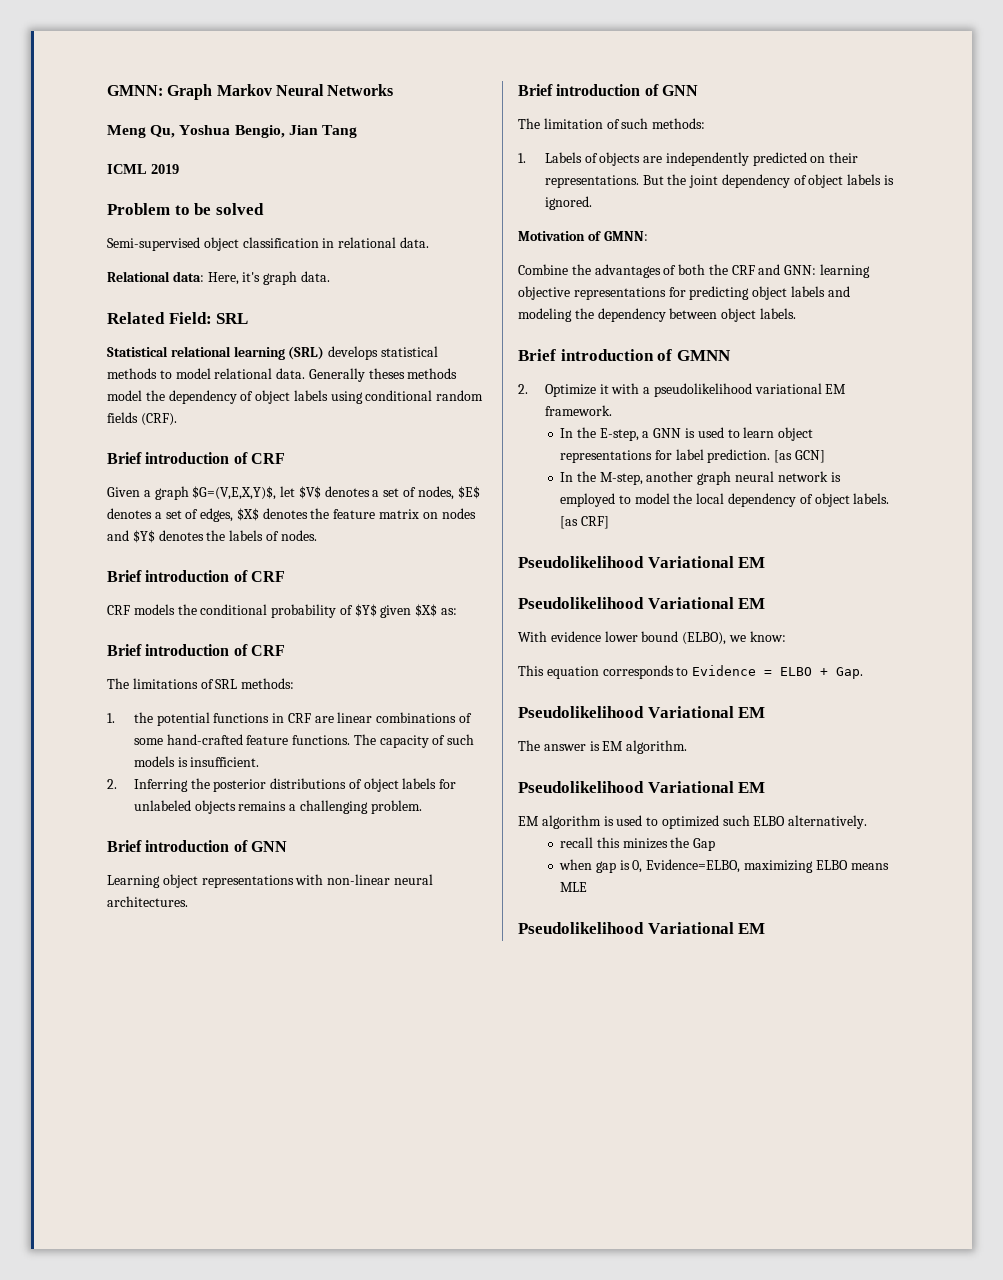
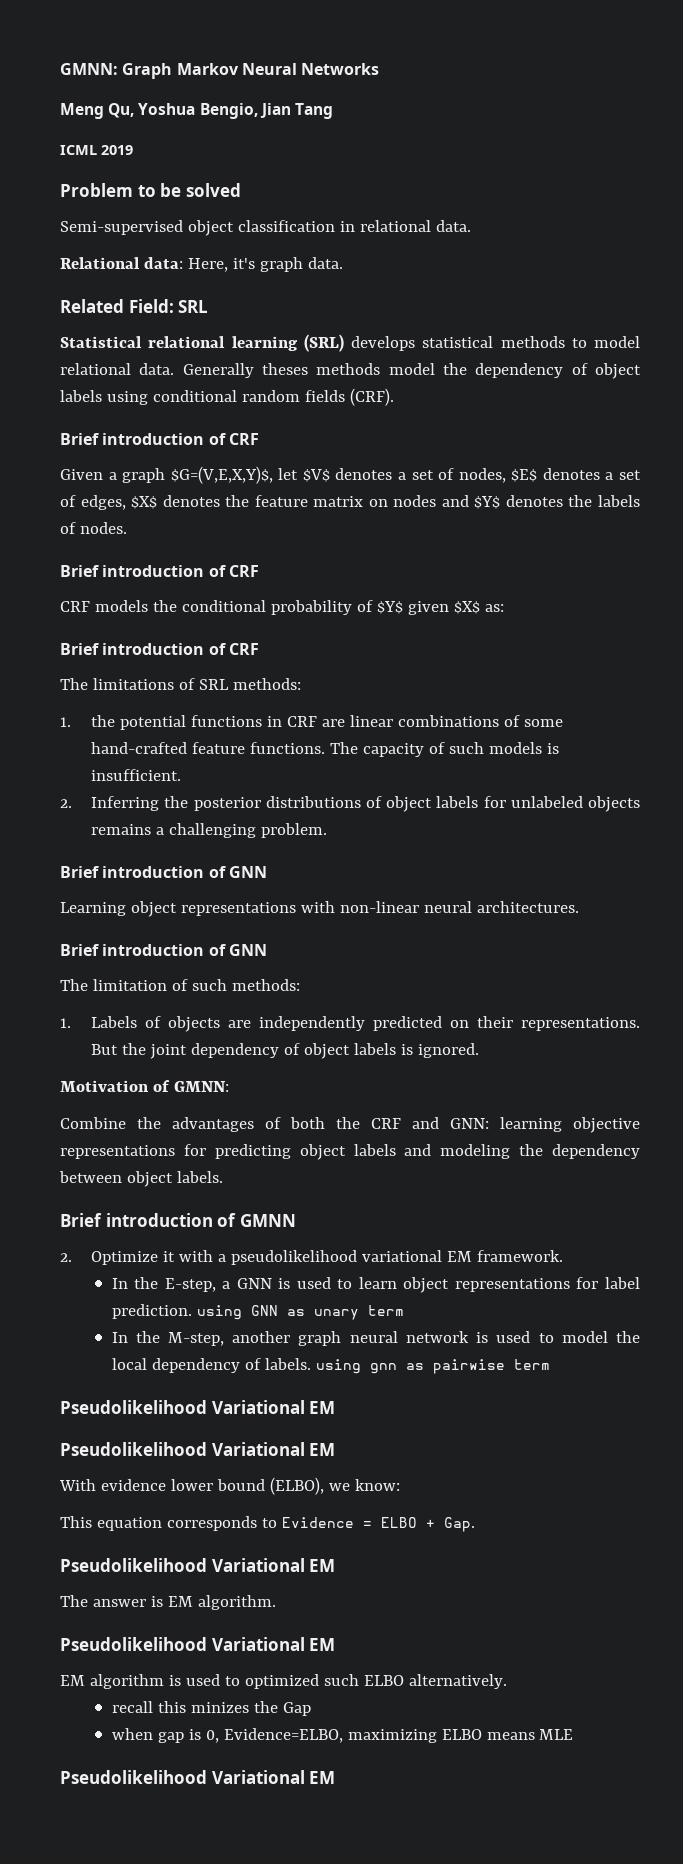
[774,450,826,463] [as GCN] -> [196,1305,404,1320] using GNN as unary term
[560,493,616,507] employed -> [496,1331,531,1343] used
[814,493,890,507] [560,516,609,529] object labels. [as CRF] -> [264,1358,550,1374] labels. using gnn as pairwise term

